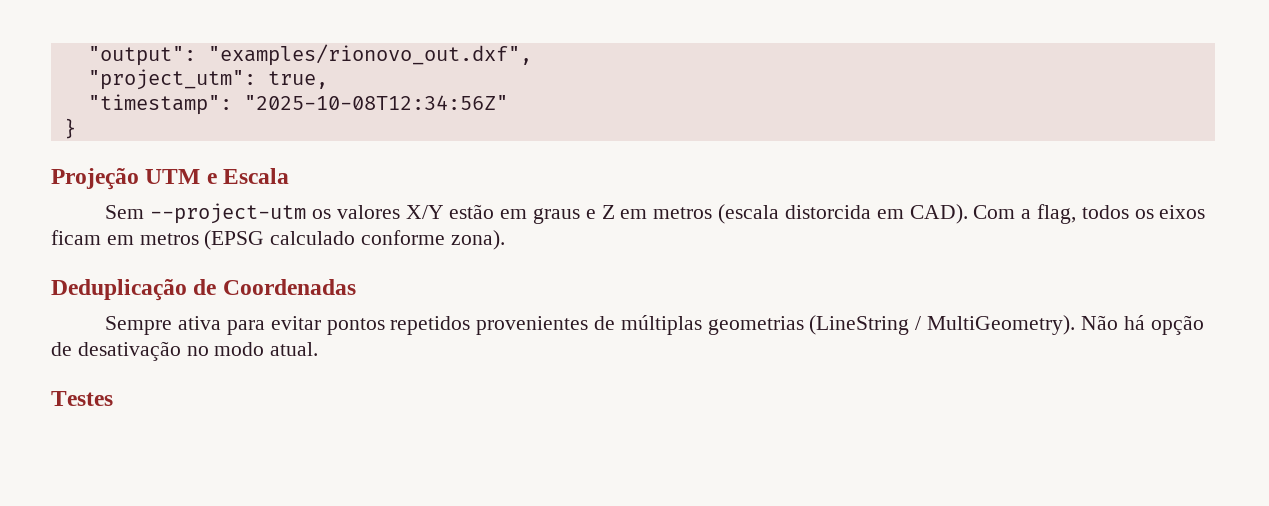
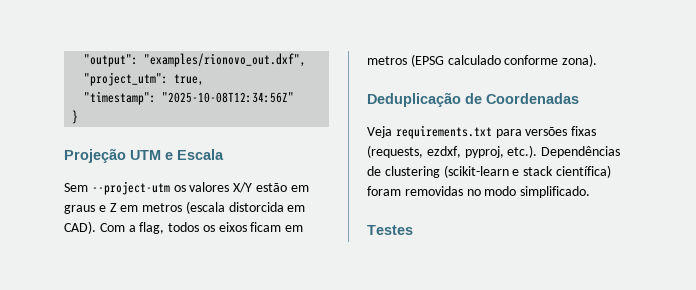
[105,315,1204,335] [51,341,181,361] Sempre ativa para evitar pontos repetidos provenientes de múltiplas geometrias (LineString / MultiGeometry). Não há opção de desativação -> [367,125,597,139] [367,145,621,158] [367,165,611,178] [367,186,463,196] Veja requirements.txt para versões fixas (requests, ezdxf, pyproj, etc.). Dependências de clustering (scikit-learn e stack científica) foram removidas
[270,342,319,356] atual. -> [520,186,591,198] simplificado.

